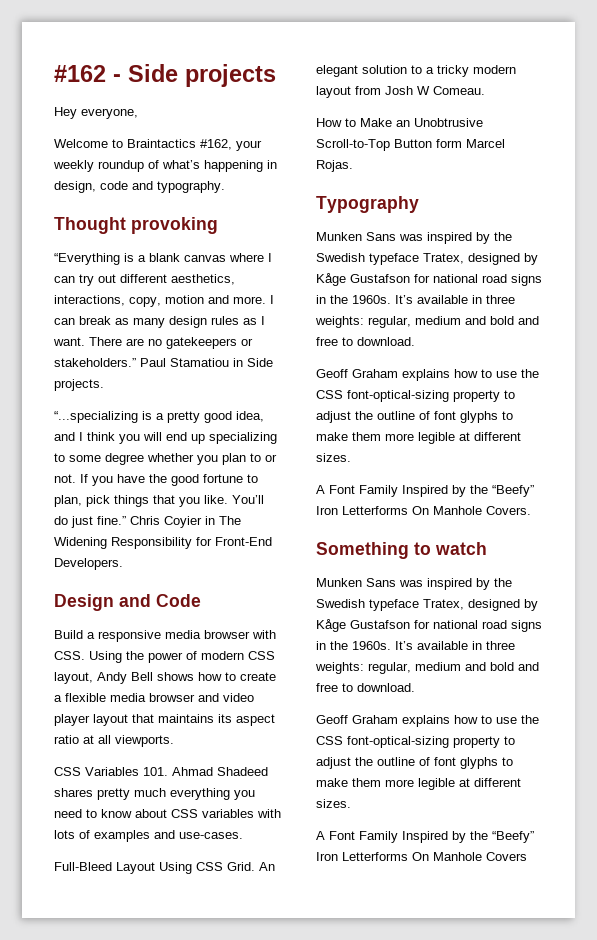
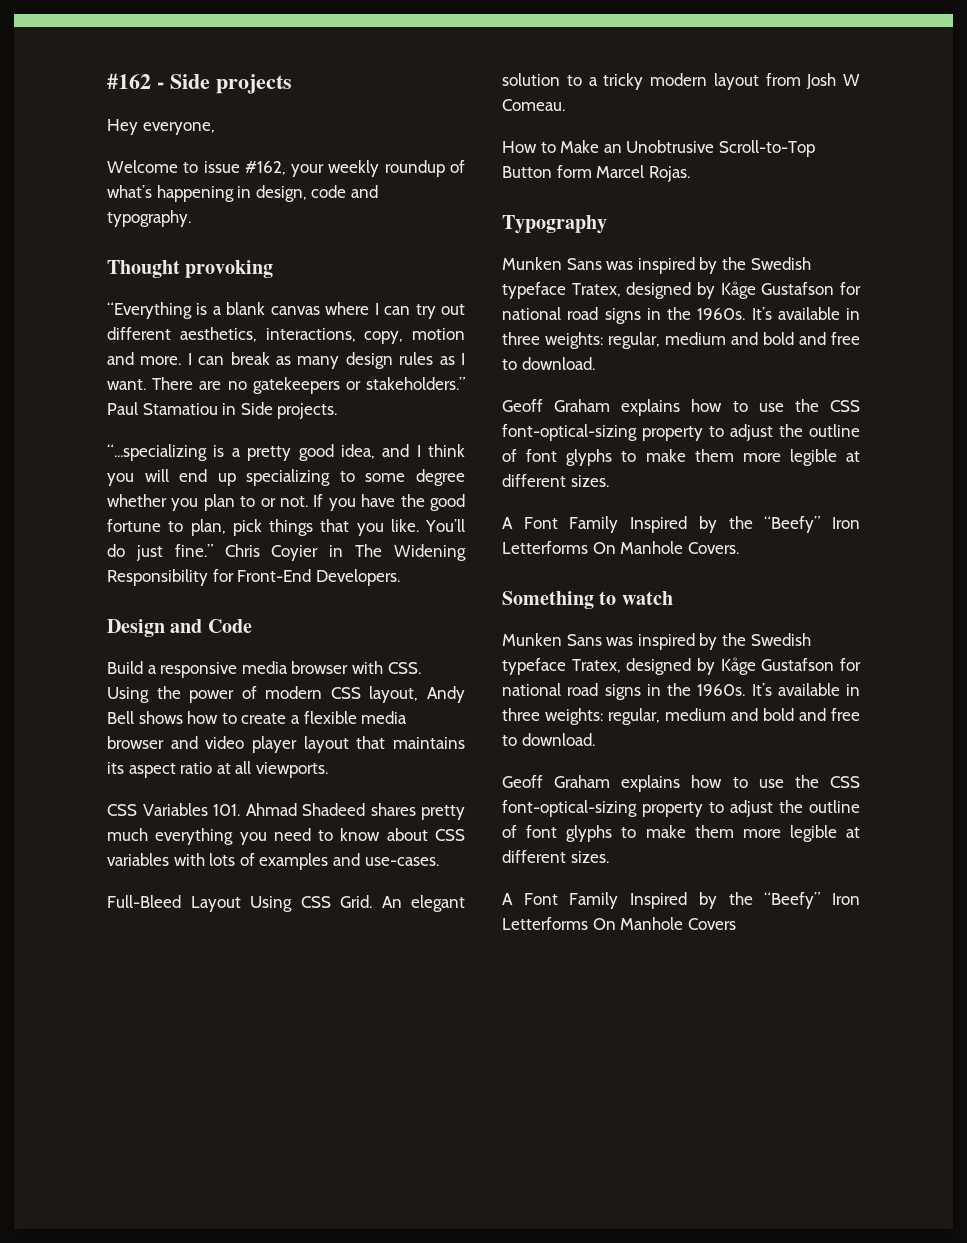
[127,139,196,148] Braintactics -> [203,161,240,173] issue

